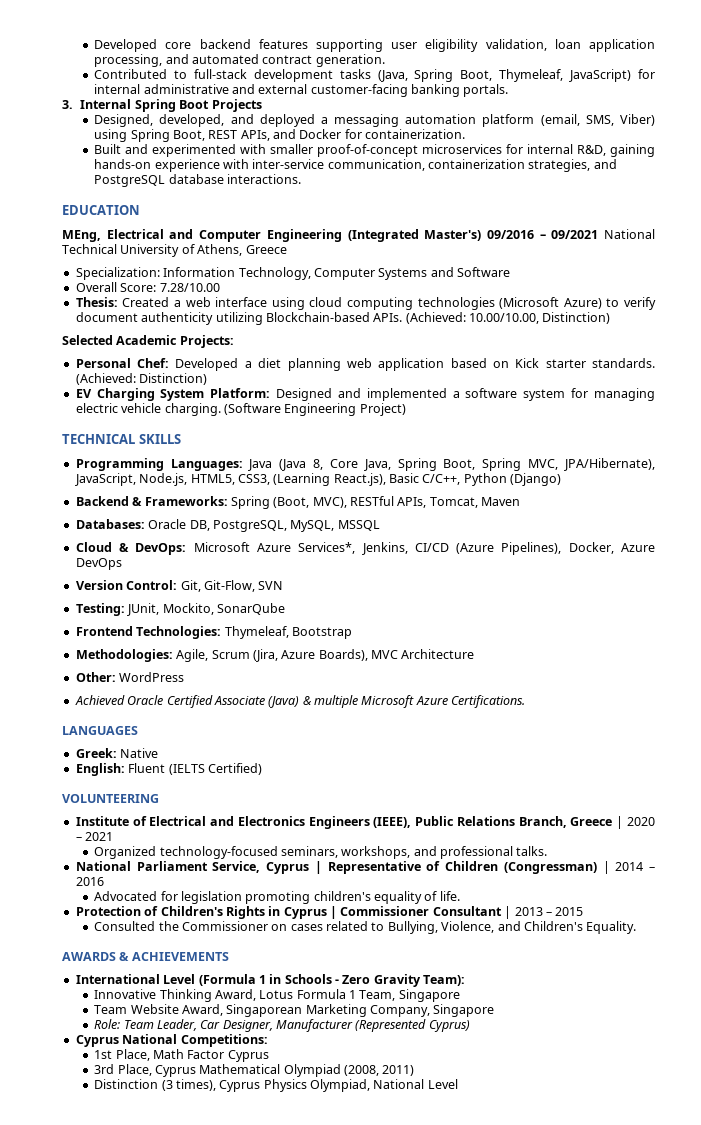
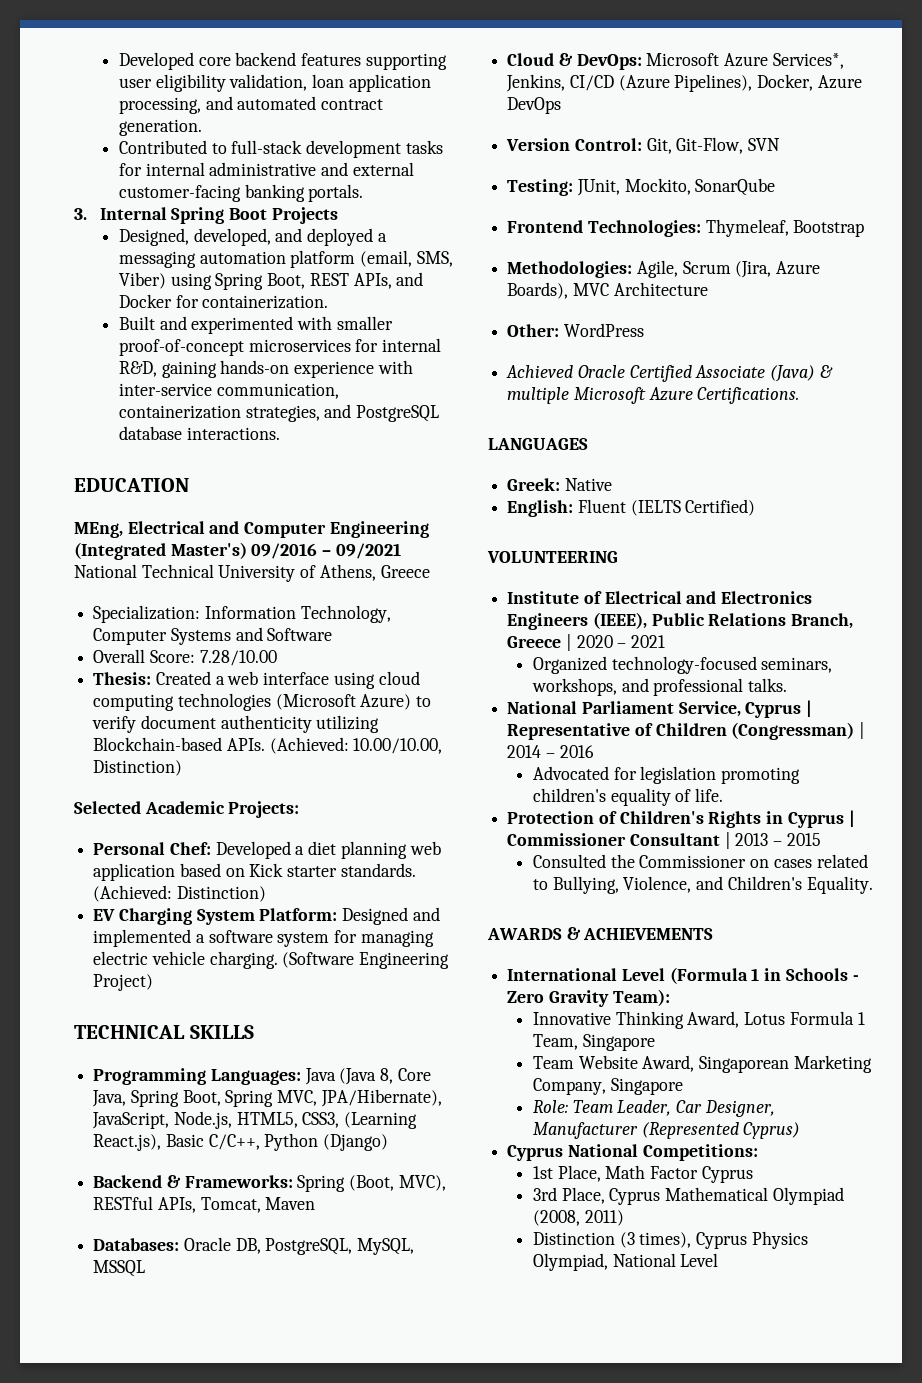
[377,69,632,82] (Java, Spring Boot, Thymeleaf, JavaScript) -> (443, 147) none

